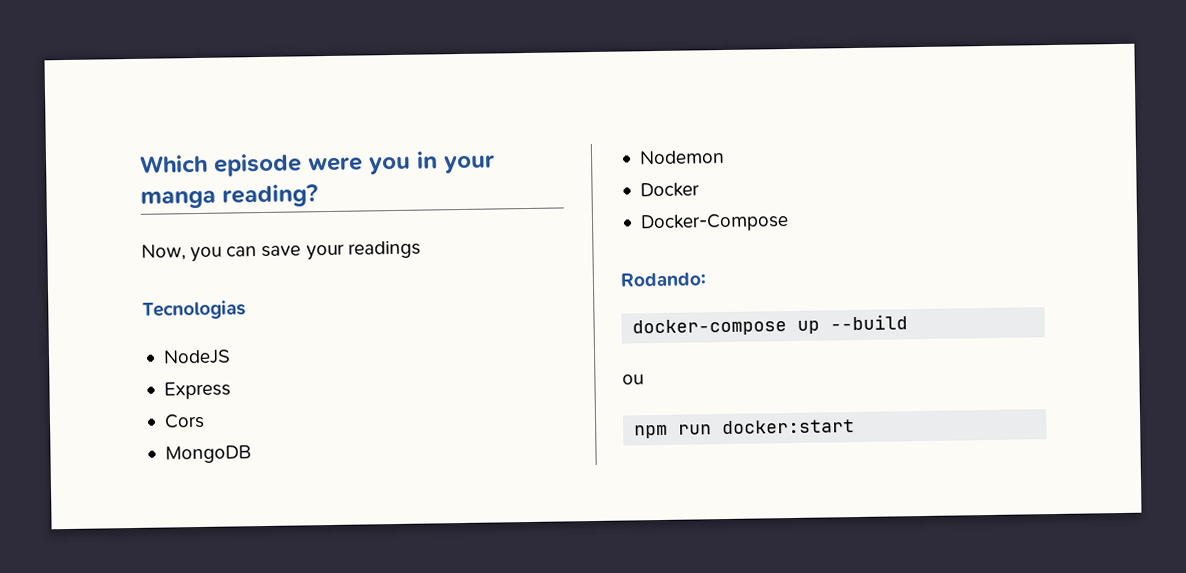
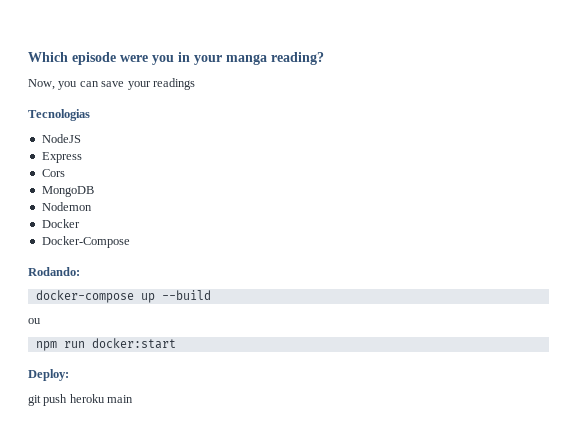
(856, 427) none -> [28,369,69,381] [28,394,134,406] // Deploy: // git push heroku main

